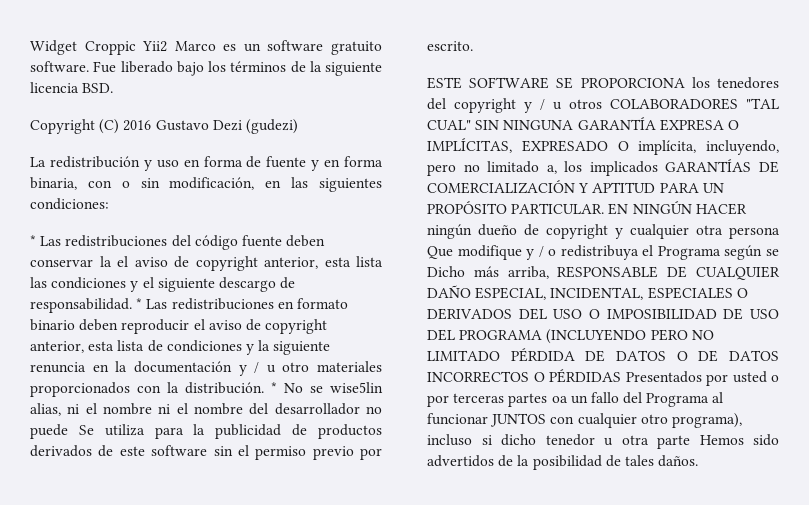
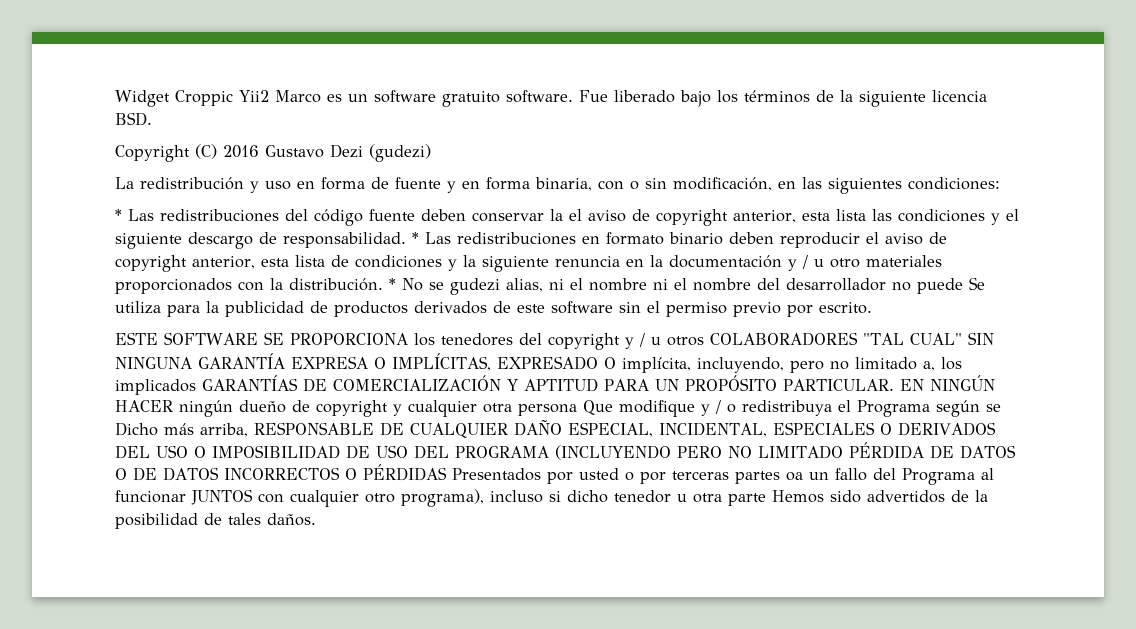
[330,382,383,393] wise5lin -> [450,278,500,295] gudezi

